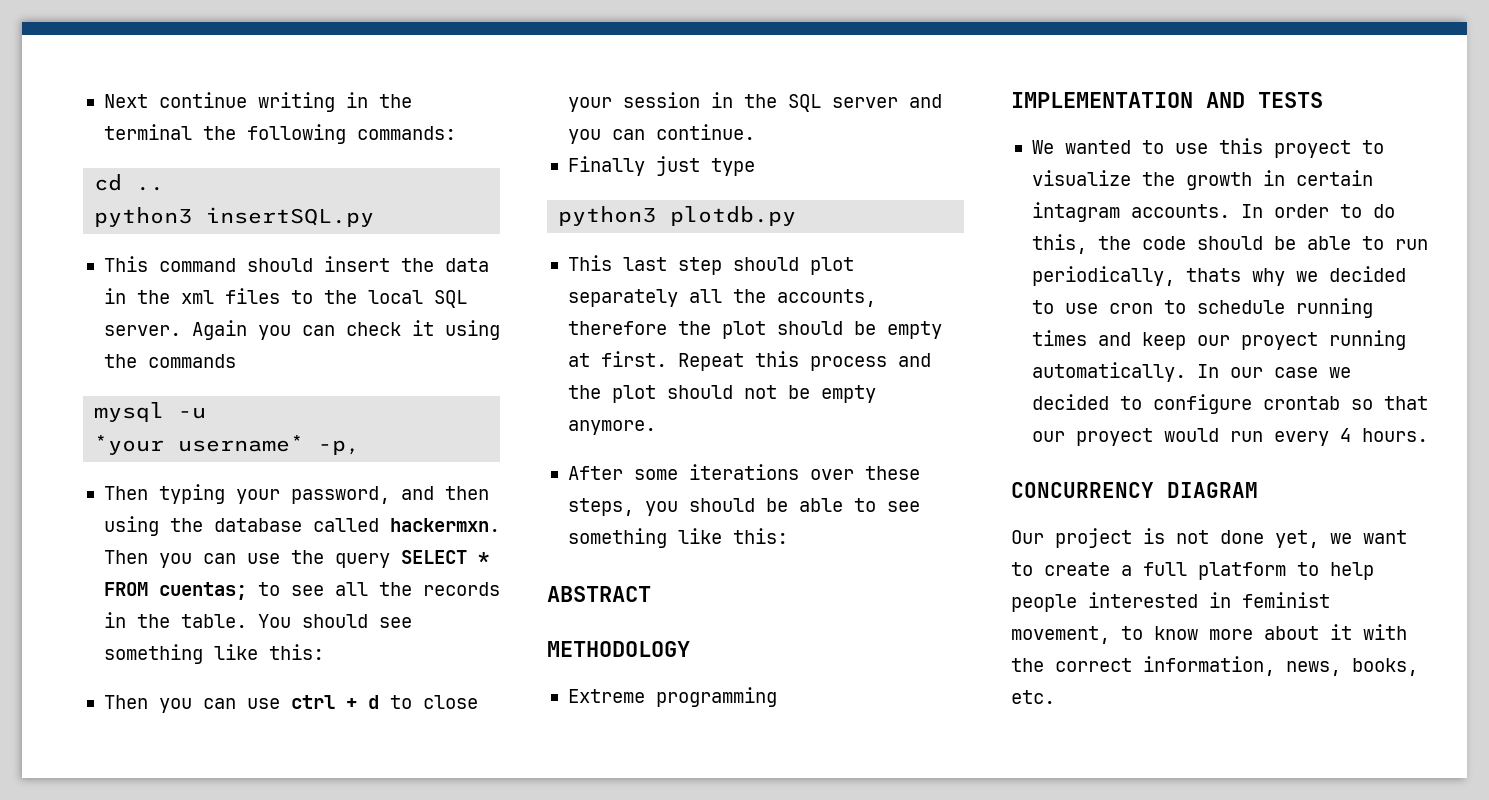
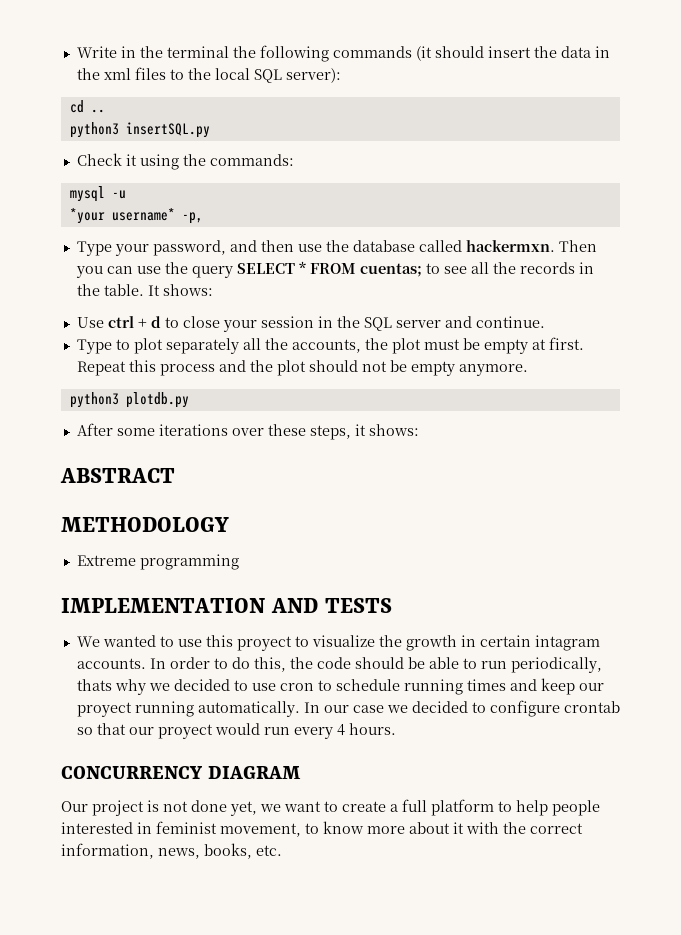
[103,92,335,112] Next continue writing -> [76,46,117,58] Write
[356,126,456,140] [94,174,165,191] [94,207,375,227] [103,256,236,272] commands: // cd .. // python3 insertSQL.py // This command -> [332,46,432,61] commands (it
[103,320,401,340] server. Again you can check -> [285,68,341,83] [69,100,105,113] [69,122,210,138] [76,153,122,166] server): // cd .. // python3 insertSQL.py // Check
[147,354,236,368] commands -> [209,154,294,166] commands:
[103,484,225,504] Then typing -> [76,241,112,256] Type
[103,516,159,536] using -> [297,244,322,252] use
[257,614,412,628] [103,644,324,664] [103,695,280,713] You should see something like this: // Then you can use -> [147,284,213,296] [76,317,104,328] It shows: // Use
[567,129,645,144] you can -> (472, 322) none
[567,156,755,176] [558,206,797,226] [567,255,799,275] Finally just type // python3 plotdb.py // This last step should -> [76,339,130,354] Type to
[567,321,843,339] therefore the plot should -> [364,338,460,354] the plot must
(656, 427) none -> [69,392,189,408] // python3 plotdb.py
[644,498,920,516] [567,528,788,548] you should be able to see something like this: -> [354,424,419,436] it shows:

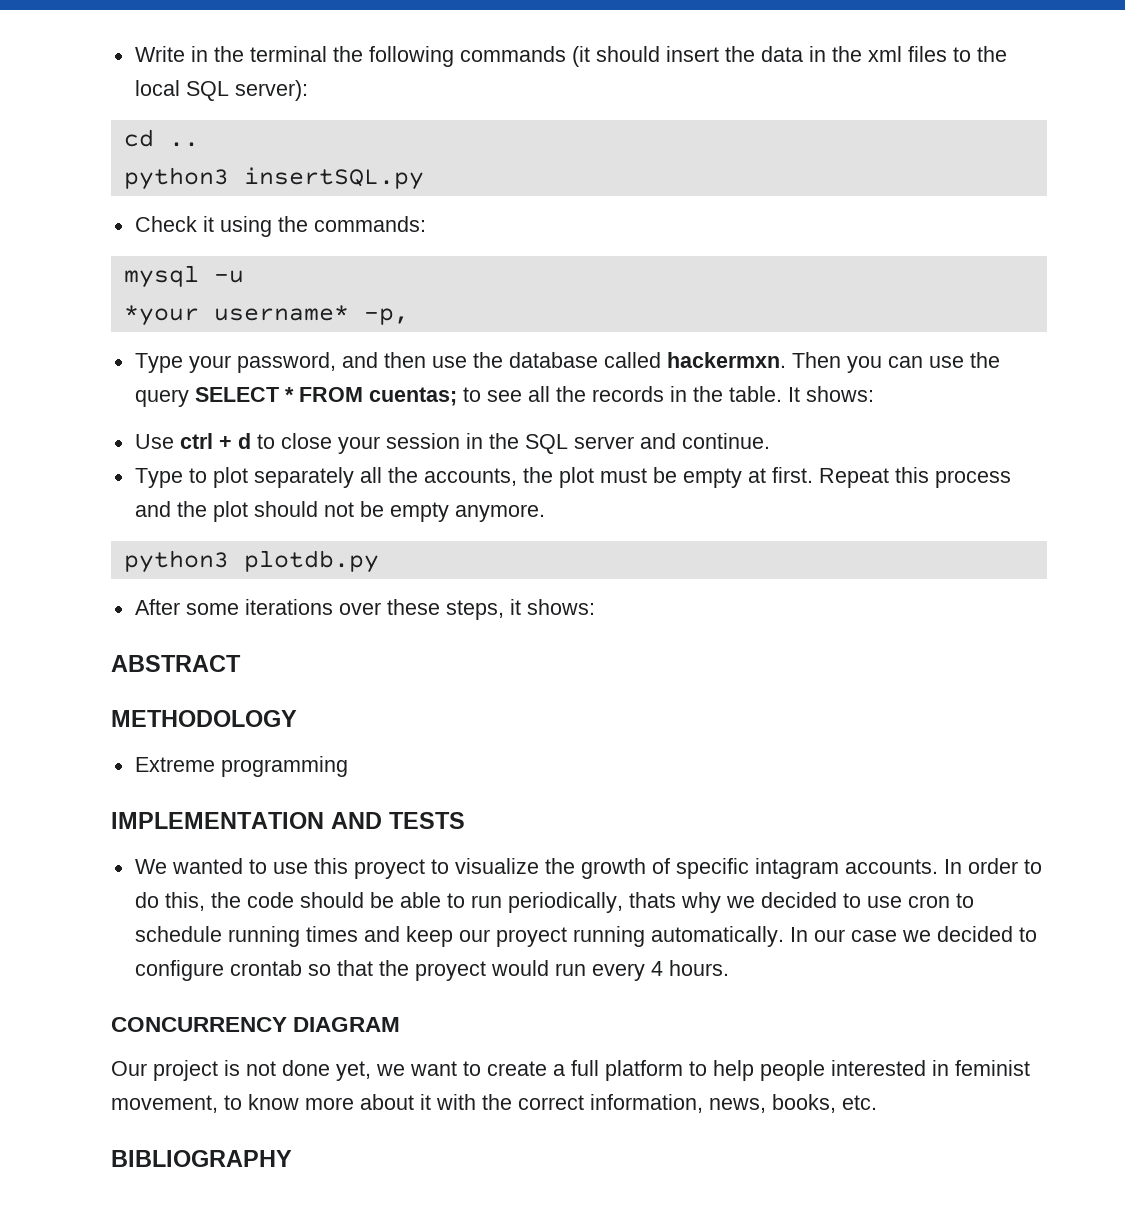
[460,635,531,647] in certain -> [651,858,749,879] of specific
[128,727,154,735] our -> [378,960,409,976] the
(282, 850) none -> [111,1150,292,1167] // BIBLIOGRAPHY

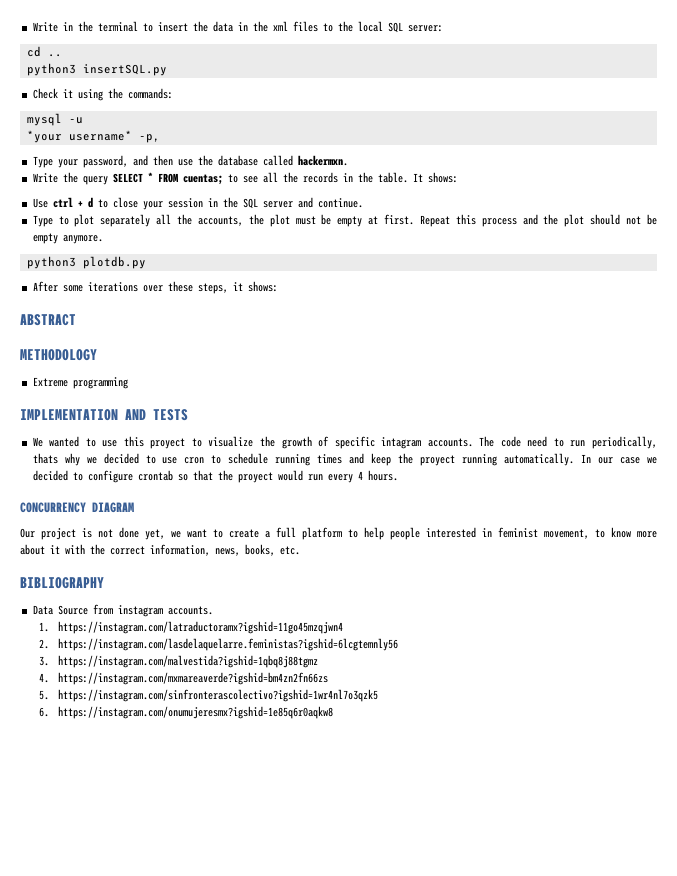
[332,46,660,67] the following commands (it should -> [142,23,153,32] to
[234,80,308,101] server): -> [407,25,443,32] server:
[791,352,964,373] Then you can use -> [32,173,58,183] // Write
[943,858,1042,874] [134,892,441,911] In order to do this, the code should be able -> [479,436,548,447] The code need
[458,929,490,942] our -> [398,453,414,464] the
(292, 1158) none -> [32,604,213,617] [39,621,344,634] [39,638,399,651] [39,655,319,668] [39,672,329,685] [39,689,379,702] [39,706,334,719] // Data Source from instagram accounts. // 1. https://instagram.com/latraductoramx?igshid=11go45mzqjwn4 // 2. https://instagram.com/lasdelaquelarre.feministas?igshid=6lcgtemnly56 // 3. https://instagram.com/malvestida?igshid=1qbq8j88tgmz // 4. https://instagram.com/mxmareaverde?igshid=bm4zn2fn66zs // 5. https://instagram.com/sinfronterascolectivo?igshid=1wr4nl7o3qzk5 // 6. https://instagram.com/onumujeresmx?igshid=1e85q6r0aqkw8

